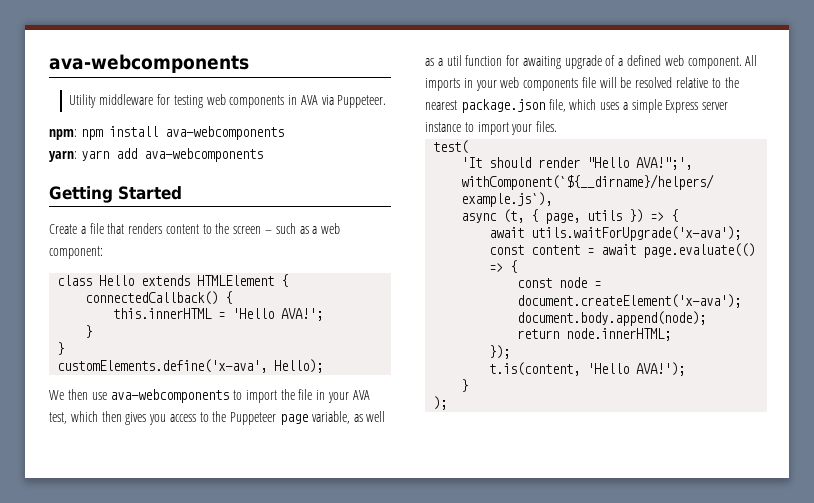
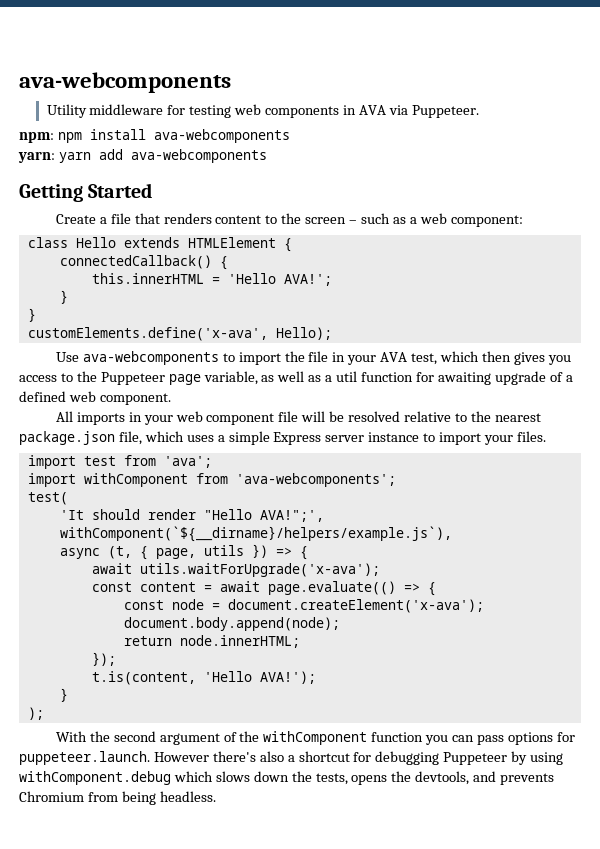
[49,389,107,400] We then use -> [55,352,79,362] Use
(742, 62) none -> (171, 399) //
[523,78,579,91] components -> [206,413,275,425] component
(558, 126) none -> [27,455,212,469] [27,473,396,487] // import test from 'ava'; // import withComponent from 'ava-webcomponents';
(448, 403) none -> [55,731,575,745] [19,751,564,765] [19,771,555,785] [19,791,216,805] // With the second argument of the withComponent function you can pass options for puppeteer.launch. However there's also a shortcut for debugging Puppeteer by using withComponent.debug which slows down the tests, opens the devtools, and prevents Chromium from being headless.

